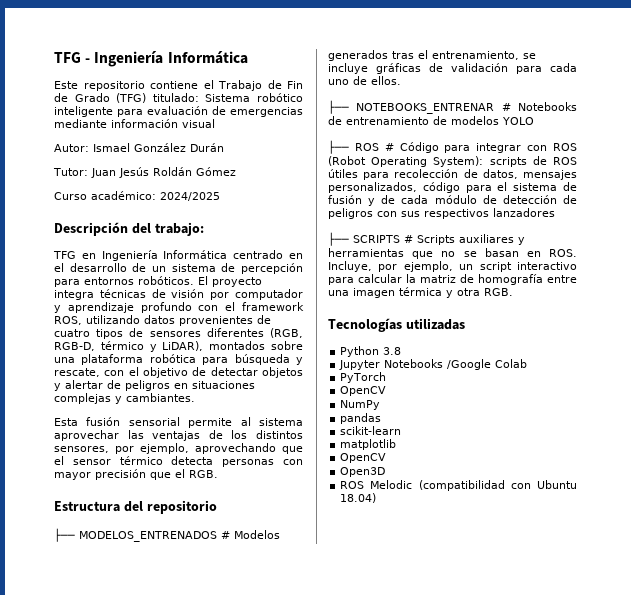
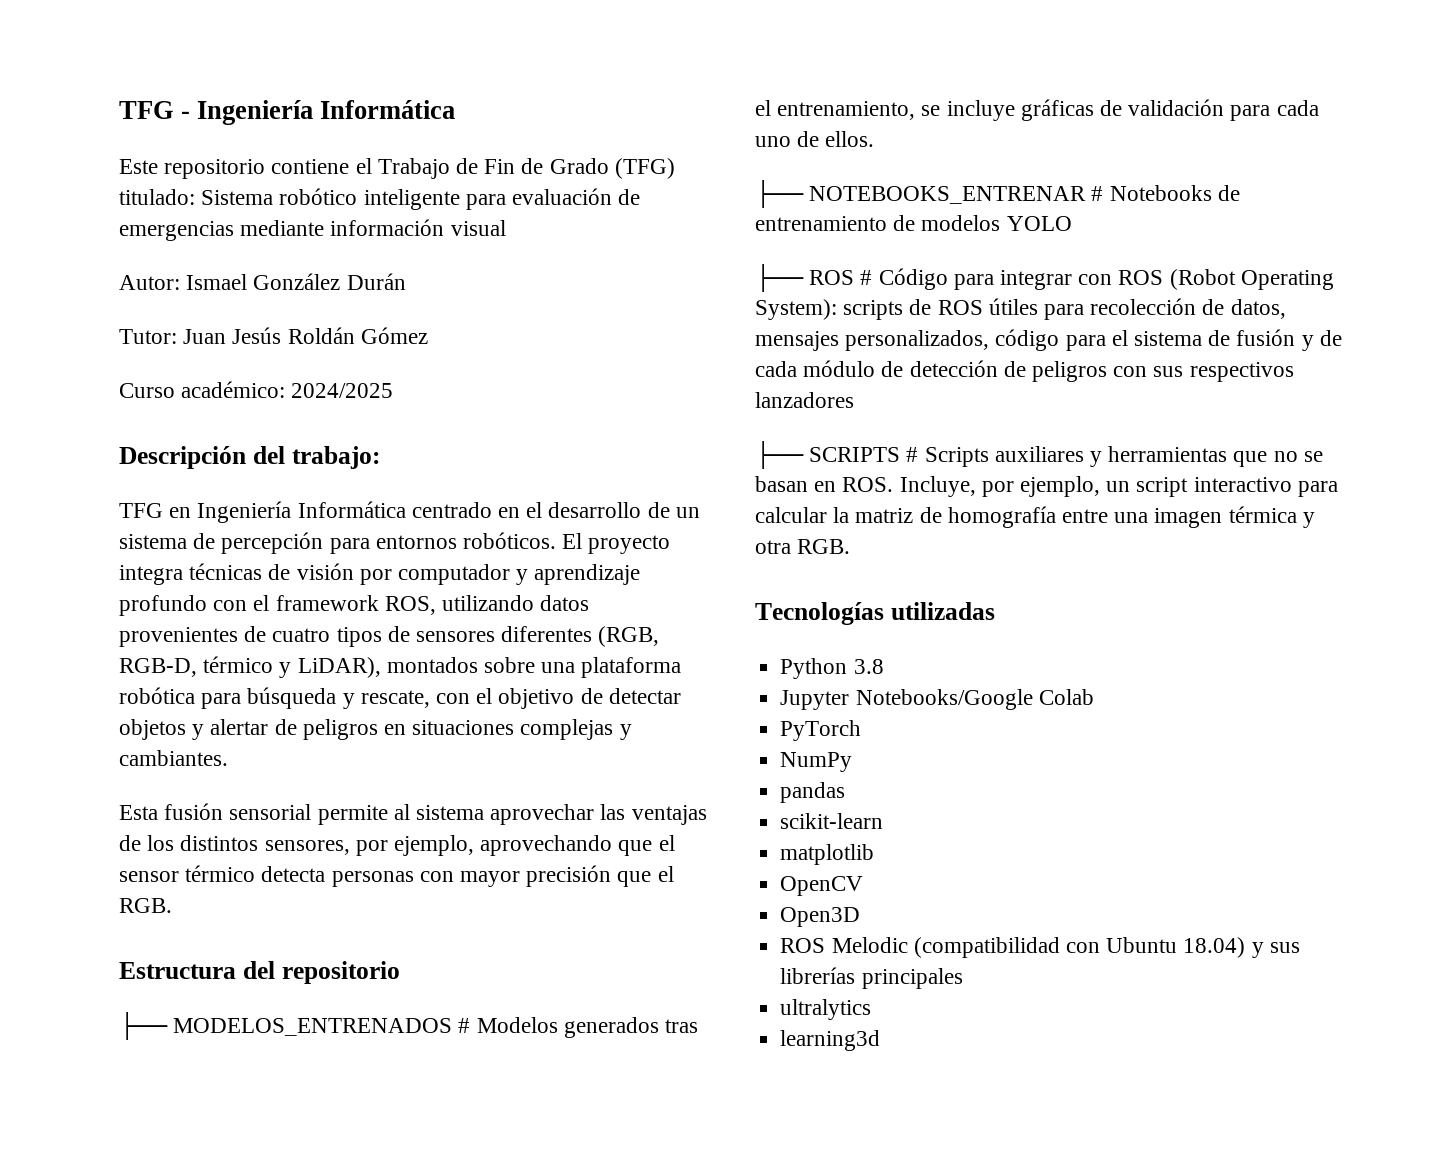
[384,359,492,370] Notebooks /Google -> [855,689,1033,710] Notebooks/Google
[340,386,387,396] // OpenCV -> (862, 730) none
(377, 498) none -> [1251,942,1300,958] [780,967,963,989] [780,999,872,1020] [780,1030,881,1051] y sus librerías principales // ultralytics // learning3d

